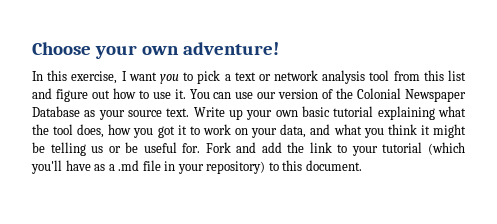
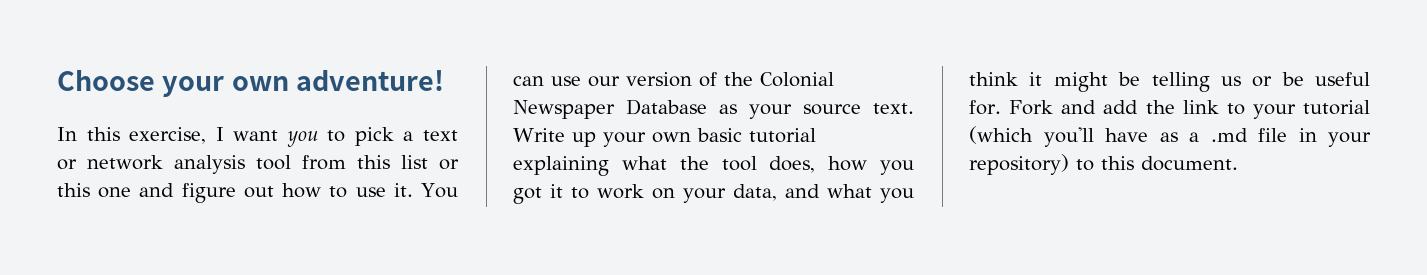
(466, 75) none -> [439,159,459,170] [57,183,132,198] or this one

